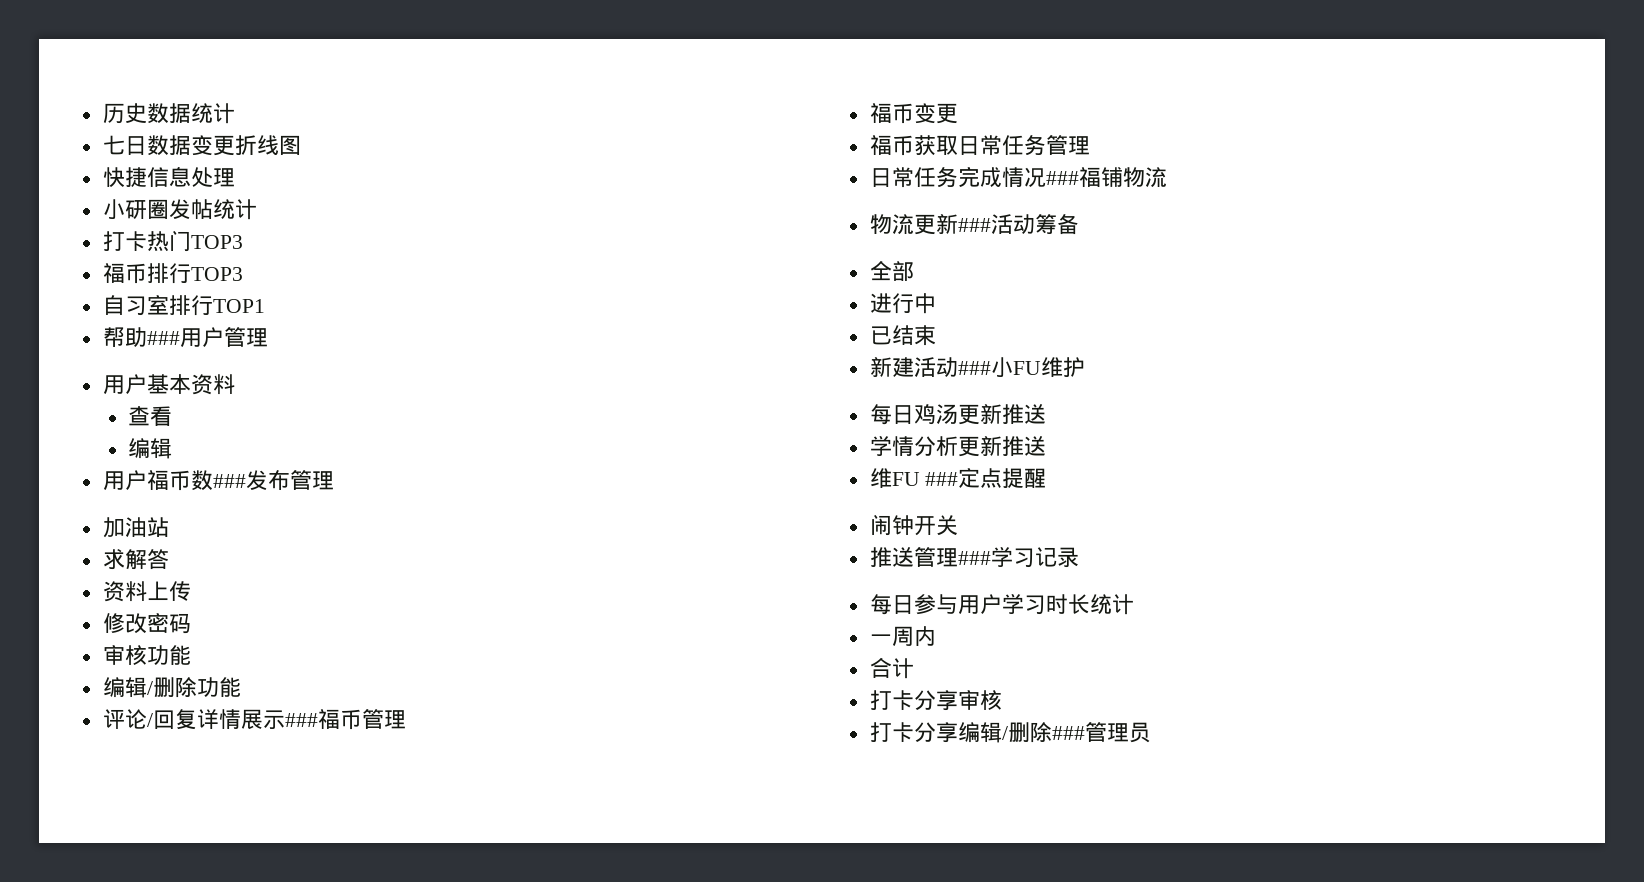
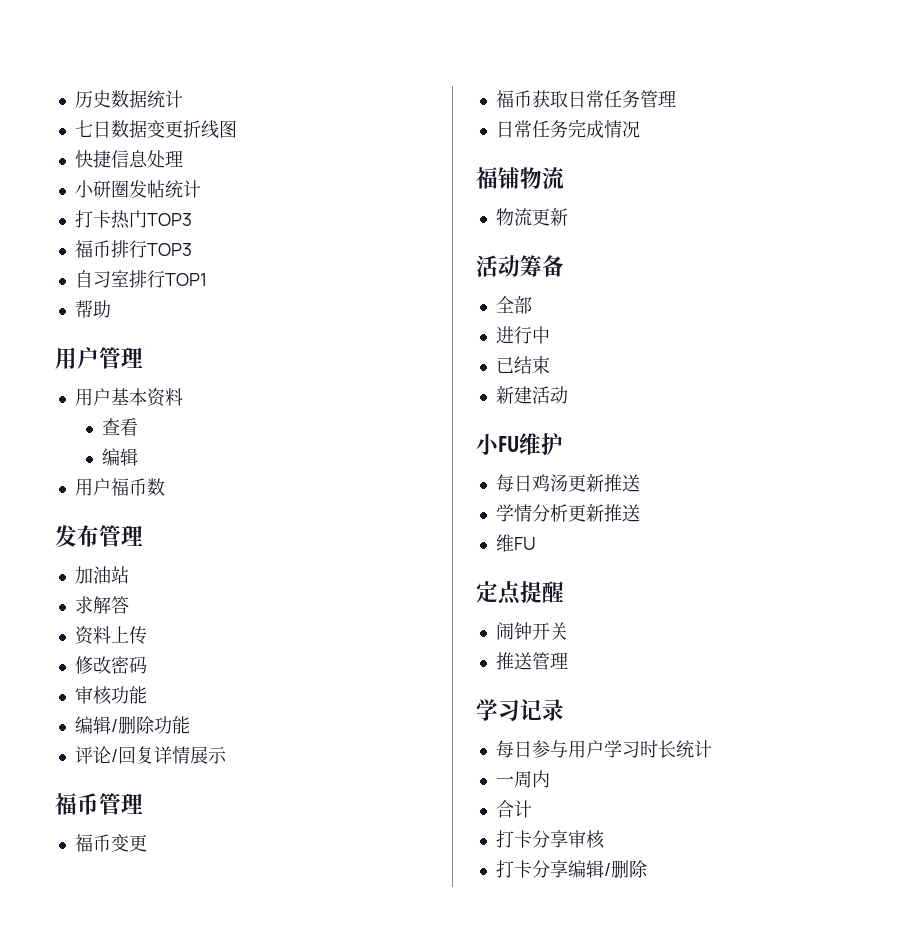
[146,331,180,345] ### -> (111, 309) //
[212,474,246,488] ### -> (165, 487) //
[284,713,318,727] ### -> (227, 755) //
[1045,171,1079,185] ### -> (640, 129) //
[957,218,991,232] ### -> (568, 217) //
[957,361,991,375] ### -> (568, 395) //
[925,472,959,486] ### -> (536, 543) //
[957,551,991,565] ### -> (568, 660) //
[1051,722,1151,743] ###管理员 -> (648, 869) none

